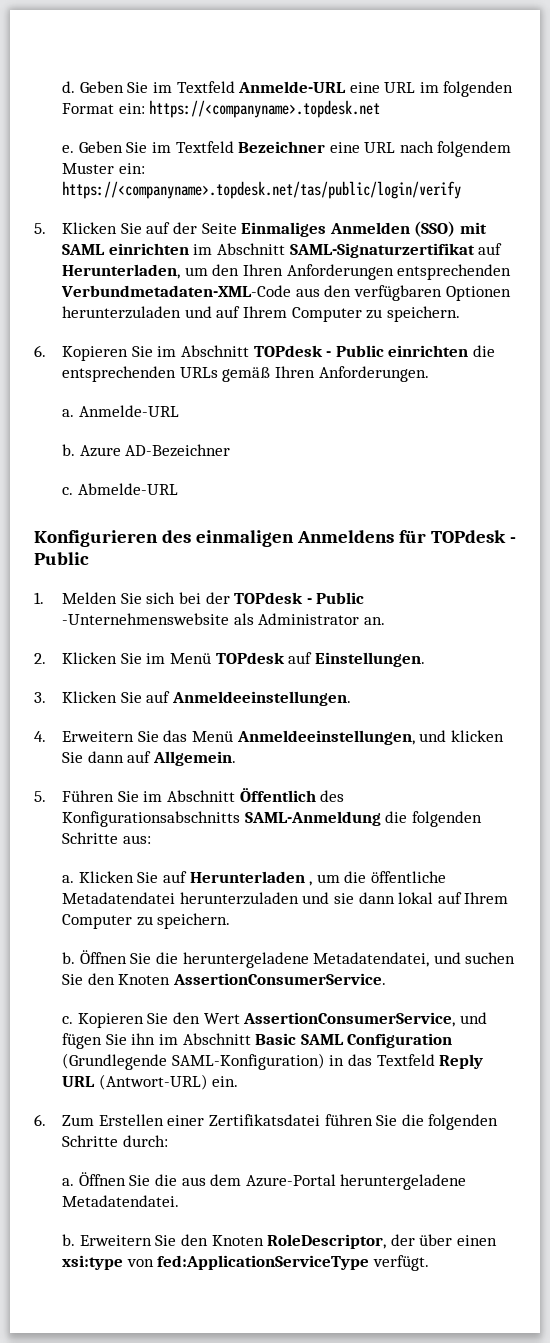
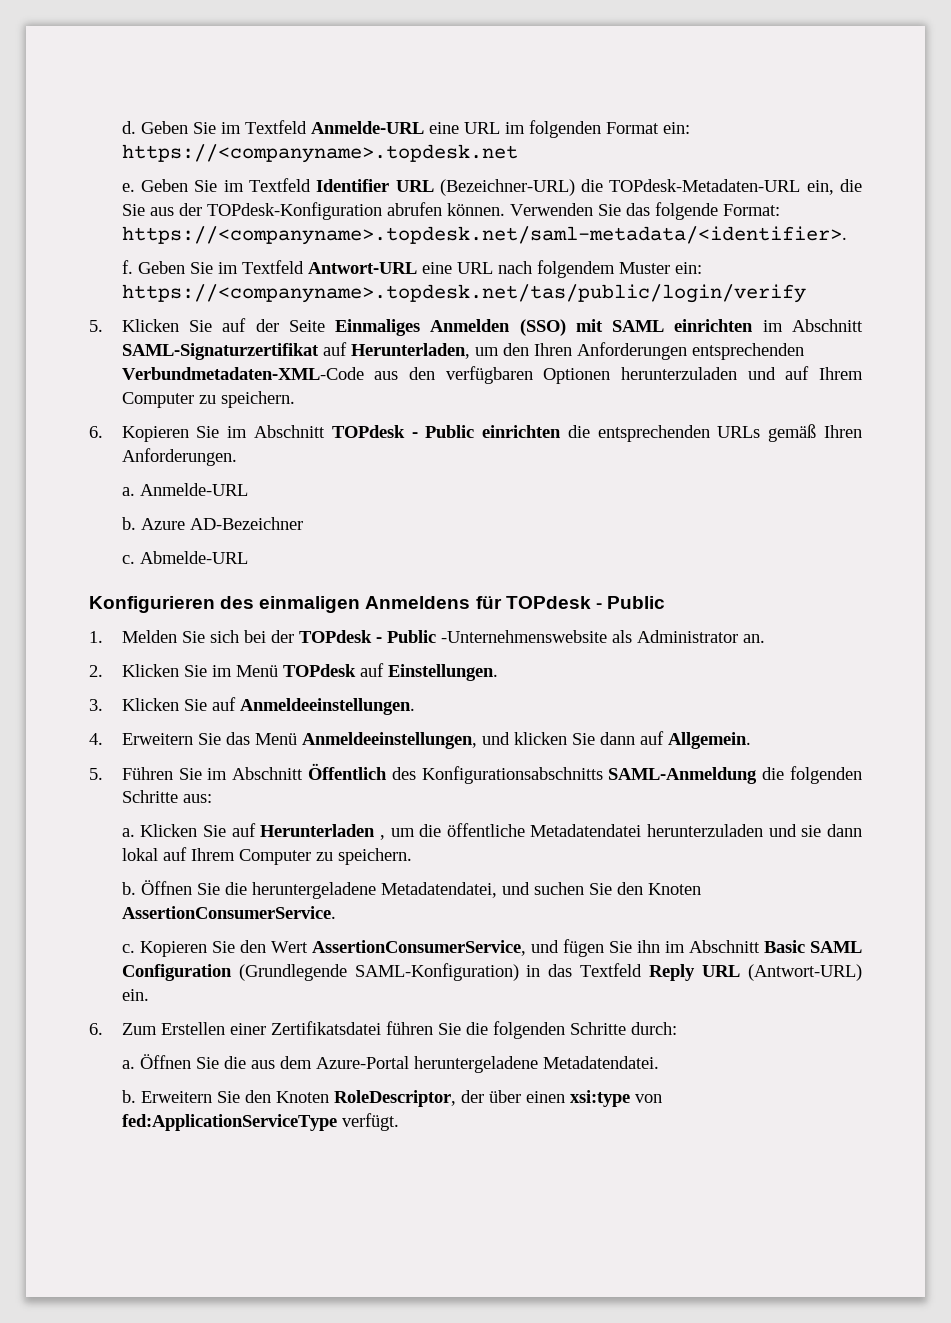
[238,141,326,153] Bezeichner -> [316,179,863,196] [121,202,780,220] [121,226,847,245] [121,260,417,274] Identifier URL (Bezeichner-URL) die TOPdesk-Metadaten-URL ein, die Sie aus der TOPdesk-Konfiguration abrufen können. Verwenden Sie das folgende Format: https://<companyname>.topdesk.net/saml-metadata/<identifier>. // f. Geben Sie im Textfeld Antwort-URL

